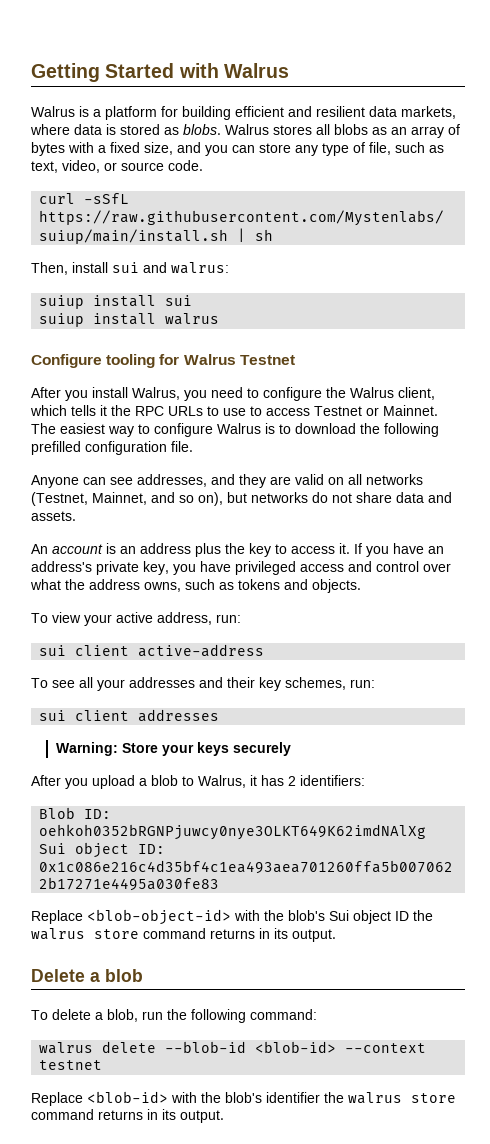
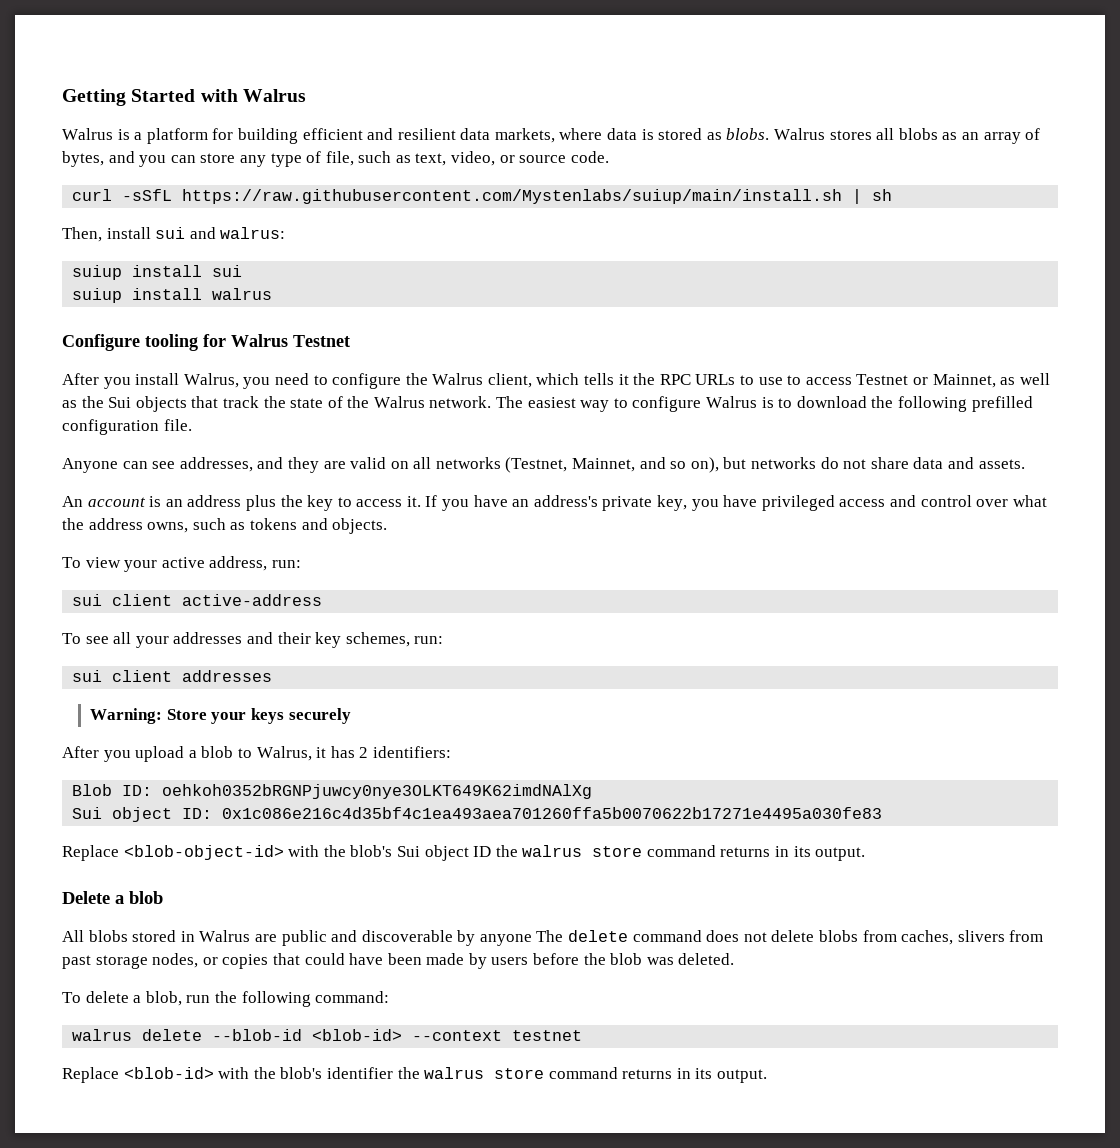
[31,142,173,156] bytes with a fixed size, -> [62,151,104,167] bytes,
[383,405,438,416] Mainnet. -> [932,373,1050,388] [62,396,492,412] Mainnet, as well as the Sui objects that track the state of the Walrus network.
(143, 975) none -> [62,930,1044,946] [62,953,735,969] // All blobs stored in Walrus are public and discoverable by anyone The delete command does not delete blobs from caches, slivers from past storage nodes, or copies that could have been made by users before the blob was deleted.

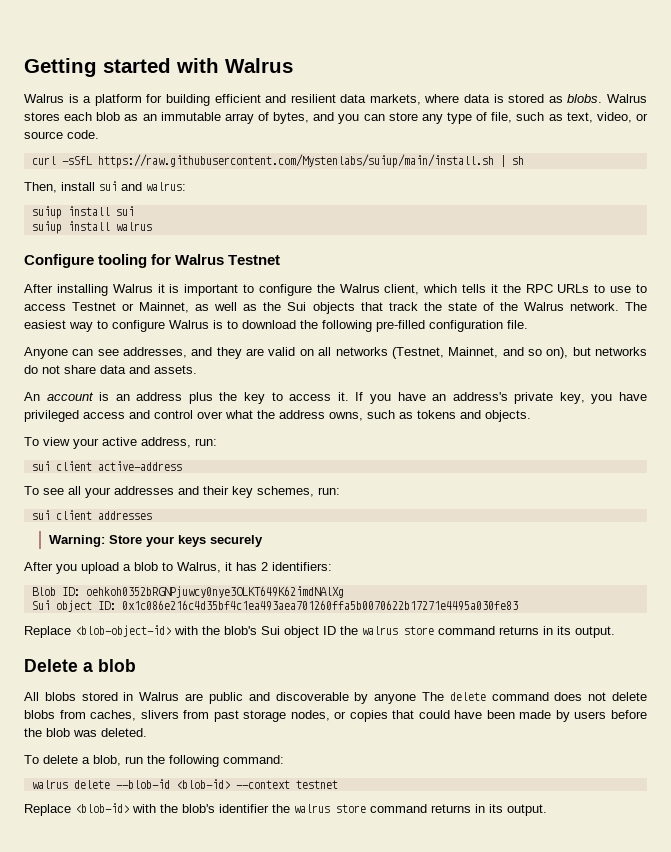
[131,89,196,102] Started -> [103,58,171,73] started
[876,128,938,140] all blobs -> [64,112,121,121] each blob
(979, 136) none -> [160,112,221,121] immutable
[103,373,309,389] you install Walrus, you need -> [56,284,239,296] installing Walrus it is important
[971,396,1033,412] prefilled -> [376,320,425,332] pre-filled

